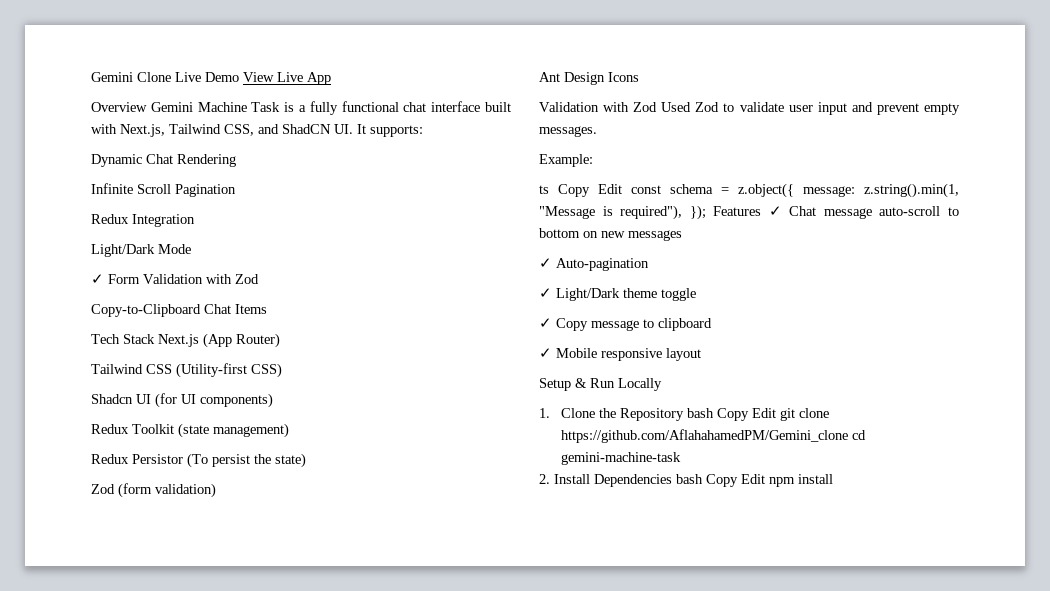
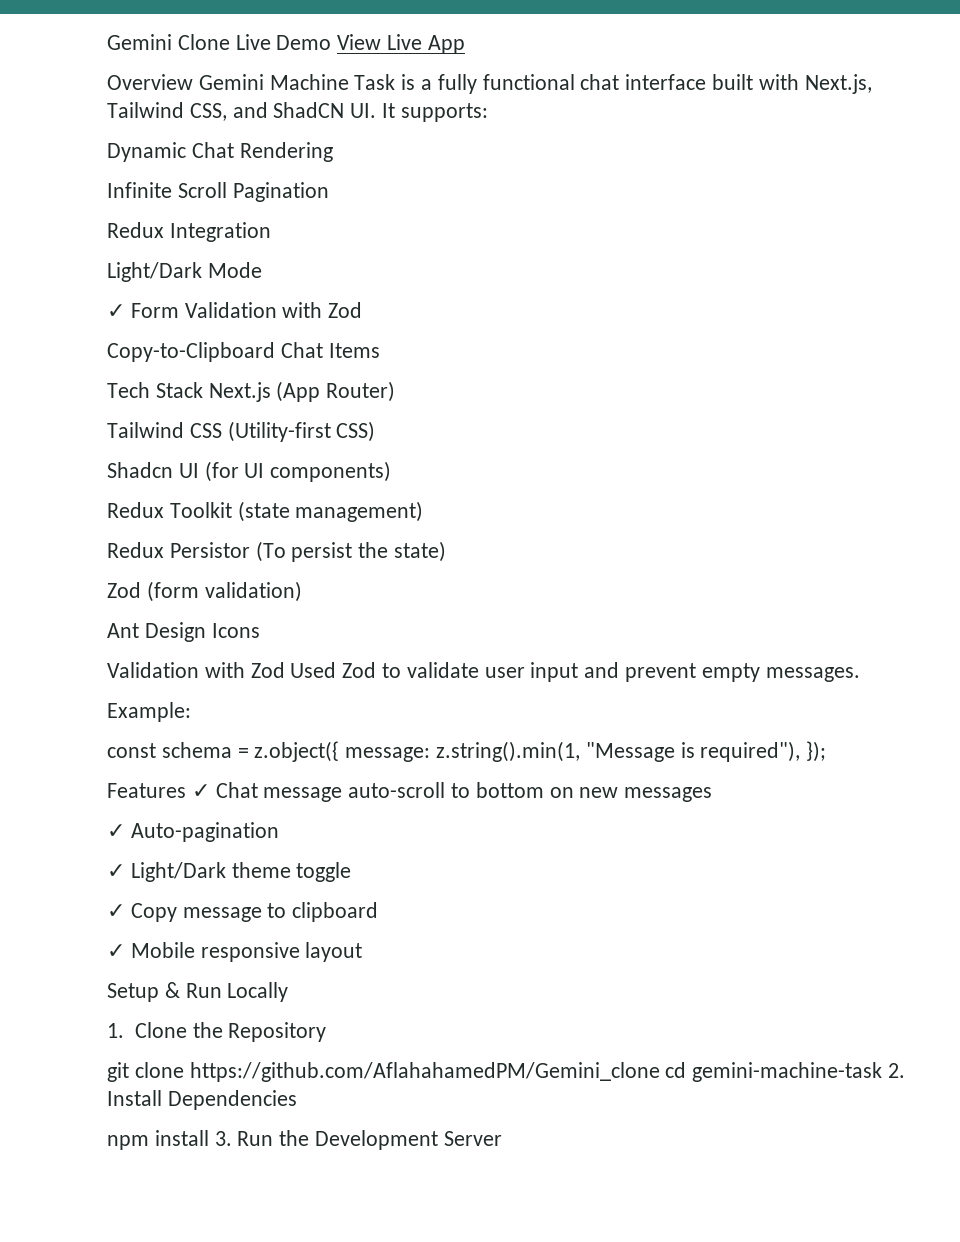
[539,184,622,197] ts Copy Edit -> (191, 712) none
(706, 212) none -> (827, 751) //
[687,408,777,421] bash Copy Edit -> (327, 1032) //
(682, 458) // -> (883, 1072) none
[676,474,833,487] bash Copy Edit npm install -> [107,1130,502,1150] // npm install 3. Run the Development Server

